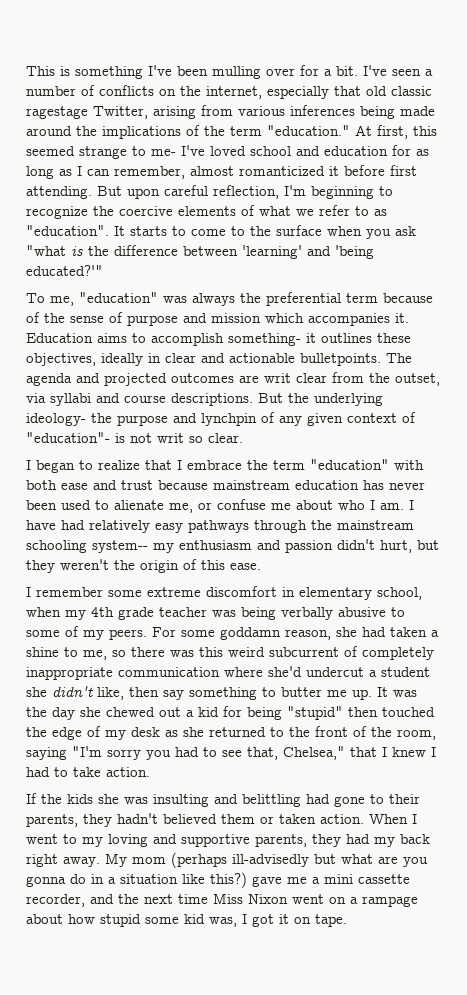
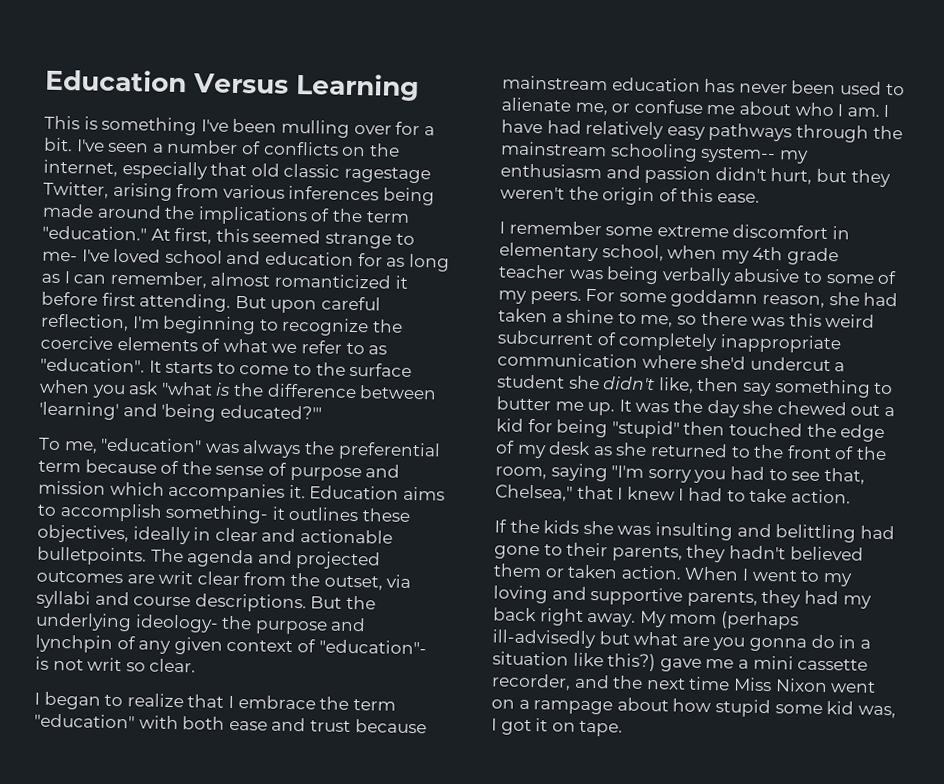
(26, 71) none -> [45,68,420,102] Education Versus Learning //

